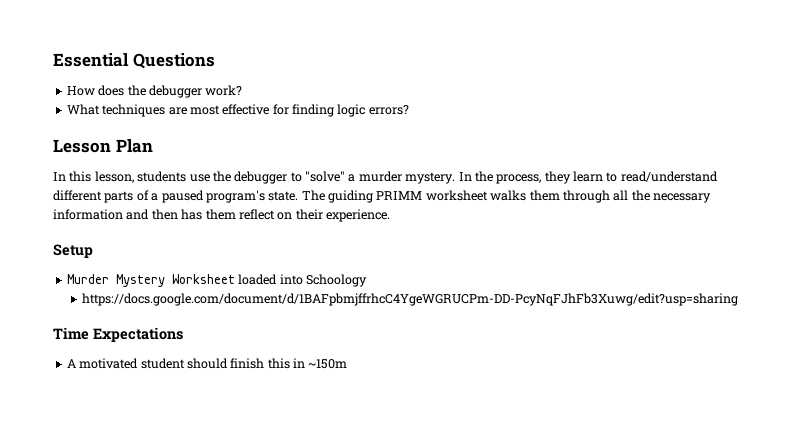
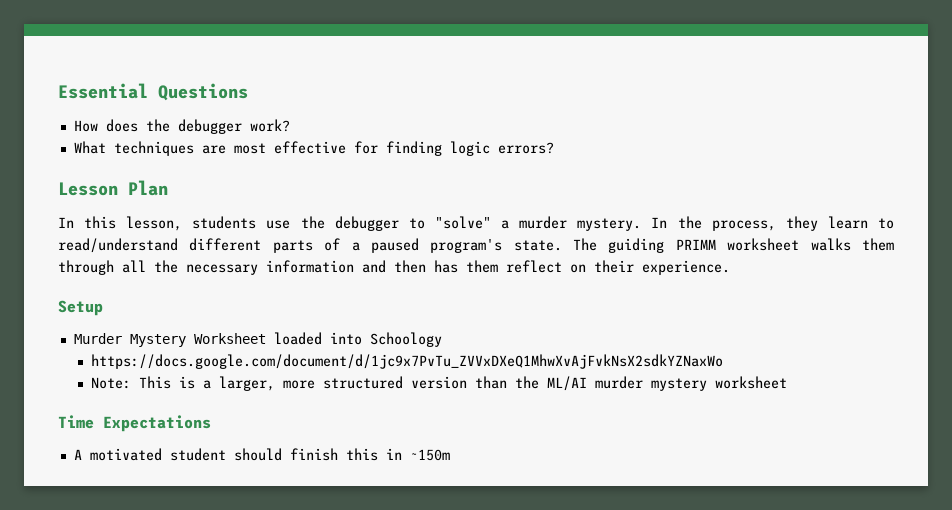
[82,293,739,306] https://docs.google.com/document/d/1BAFpbmjffrhcC4YgeWGRUCPm-DD-PcyNqFJhFb3Xuwg/edit?usp=sharing -> [90,354,723,369] [90,376,787,391] https://docs.google.com/document/d/1jc9x7PvTu_ZVVxDXeQ1MhwXvAjFvkNsX2sdkYZNaxWo // Note: This is a larger, more structured version than the ML/AI murder mystery worksheet

